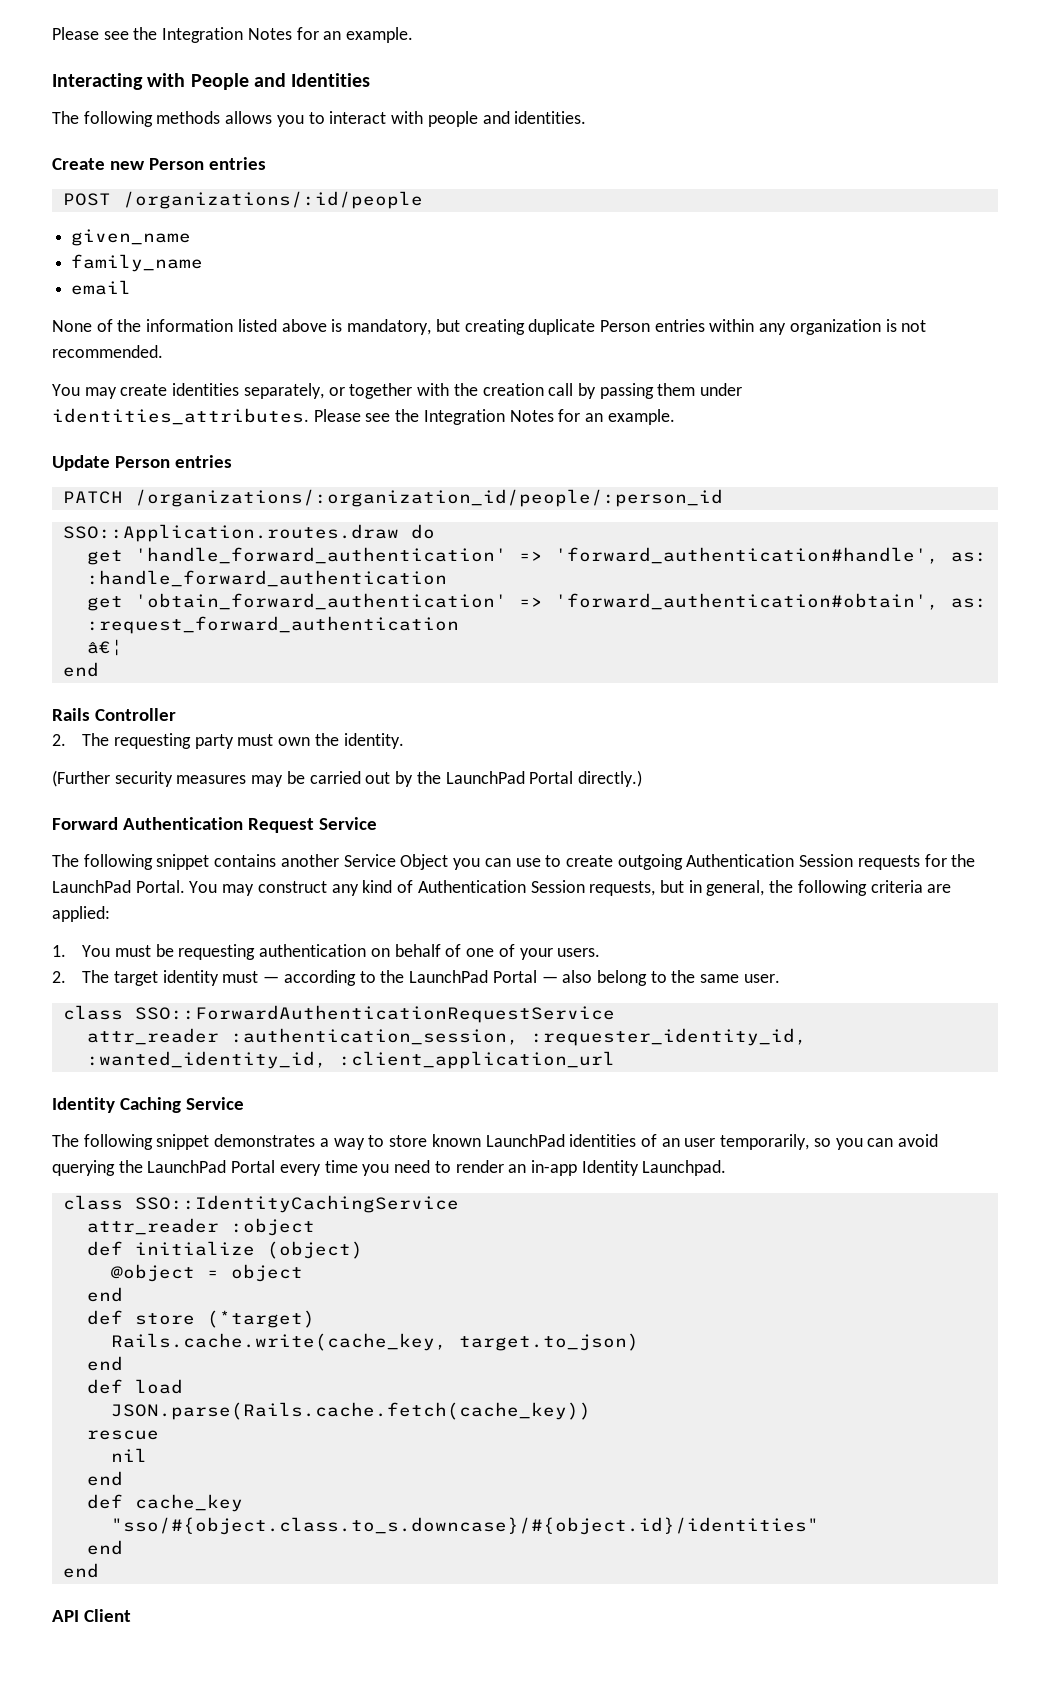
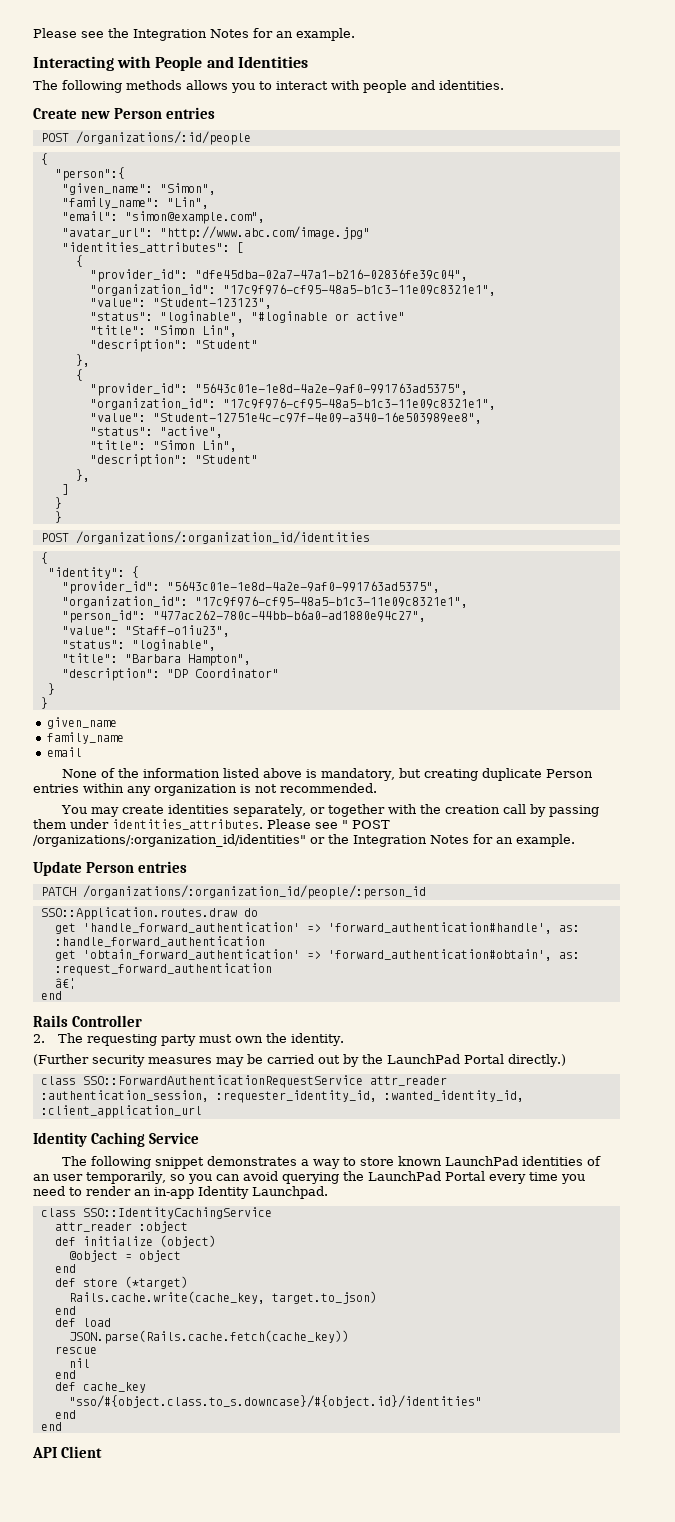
(423, 200) none -> [40,153,48,165] [54,167,125,181] [61,183,216,195] [61,197,209,209] [61,211,265,224] [61,226,370,240] [61,242,244,253] [75,255,83,267] [89,269,468,282] [89,284,496,296] [89,298,272,309] [89,311,405,323] [89,325,237,337] [89,339,258,352] [75,354,90,367] [75,369,83,381] [89,383,468,396] [89,398,496,410] [89,412,482,424] [89,426,223,438] [89,440,237,452] [89,454,258,467] [75,469,90,482] [61,484,69,495] [54,497,62,509] [54,511,62,523] [40,531,370,544] [40,552,48,564] [47,566,139,579] [61,581,440,594] [61,596,468,608] [61,610,426,623] [61,625,230,637] [61,639,216,651] [61,653,251,666] [61,668,279,681] [47,683,55,695] [40,697,48,709] // { // "person":{ // "given_name": "Simon", // "family_name": "Lin", // "email": "simon@example.com", // "avatar_url": "http://www.abc.com/image.jpg" // "identities_attributes": [ // { // "provider_id": "dfe45dba-02a7-47a1-b216-02836fe39c04", // "organization_id": "17c9f976-cf95-48a5-b1c3-11e09c8321e1", // "value": "Student-123123", // "status": "loginable", "#loginable or active" // "title": "Simon Lin", // "description": "Student" // }, // { // "provider_id": "5643c01e-1e8d-4a2e-9af0-991763ad5375", // "organization_id": "17c9f976-cf95-48a5-b1c3-11e09c8321e1", // "value": "Student-12751e4c-c97f-4e09-a340-16e503989ee8", // "status": "active", // "title": "Simon Lin", // "description": "Student" // }, // ] // } // } // POST /organizations/:organization_id/identities // { // "identity": { // "provider_id": "5643c01e-1e8d-4a2e-9af0-991763ad5375", // "organization_id": "17c9f976-cf95-48a5-b1c3-11e09c8321e1", // "person_id": "477ac262-780c-44bb-b6a0-ad1880e94c27", // "value": "Staff-o1iu23", // "status": "loginable", // "title": "Barbara Hampton", // "description": "DP Coordinator" // } // }
(391, 417) none -> [342,820,390,829] [33,834,325,847] " POST /organizations/:organization_id/identities" or
[52,817,377,833] [52,854,976,870] [52,880,952,896] [52,906,110,922] [52,944,601,960] [52,970,780,986] // Forward Authentication Request Service // The following snippet contains another Service Object you can use to create outgoing Authentication Session requests for the LaunchPad Portal. You may construct any kind of Authentication Session requests, but in general, the following criteria are applied: // 1. You must be requesting authentication on behalf of one of your users. // 2. The target identity must — according to the LaunchPad Portal — also belong to the same user. -> (566, 1060) none
(615, 1014) // -> (363, 1081) none

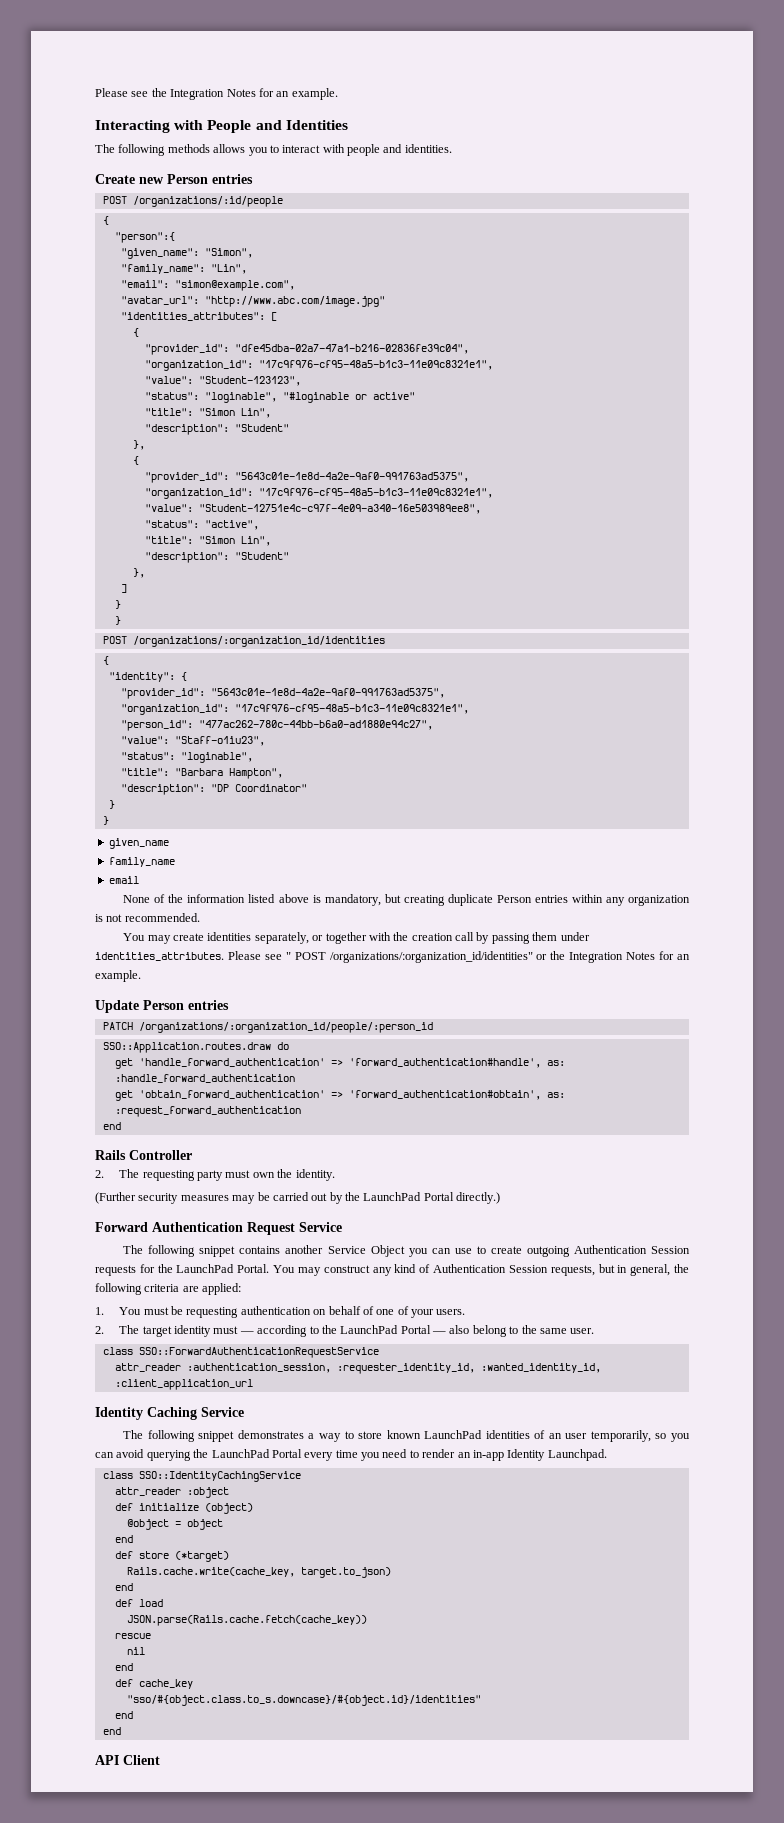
[54,978,76,989] // â€¦ -> (301, 1111) none
(566, 1060) none -> [95,1222,342,1235] [123,1245,690,1257] [95,1264,690,1276] [95,1283,242,1295] [95,1306,466,1318] [95,1325,595,1337] // Forward Authentication Request Service // The following snippet contains another Service Object you can use to create outgoing Authentication Session requests for the LaunchPad Portal. You may construct any kind of Authentication Session requests, but in general, the following criteria are applied: // 1. You must be requesting authentication on behalf of one of your users. // 2. The target identity must — according to the LaunchPad Portal — also belong to the same user.
(363, 1081) none -> (379, 1352) //

